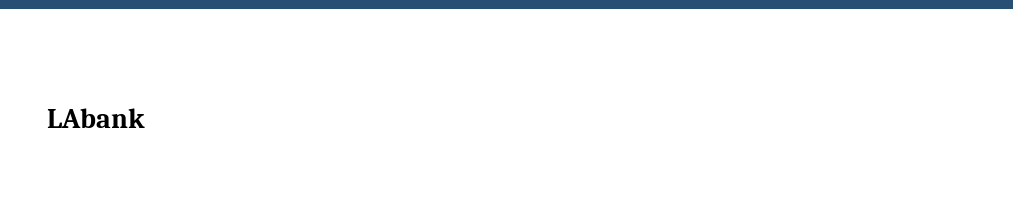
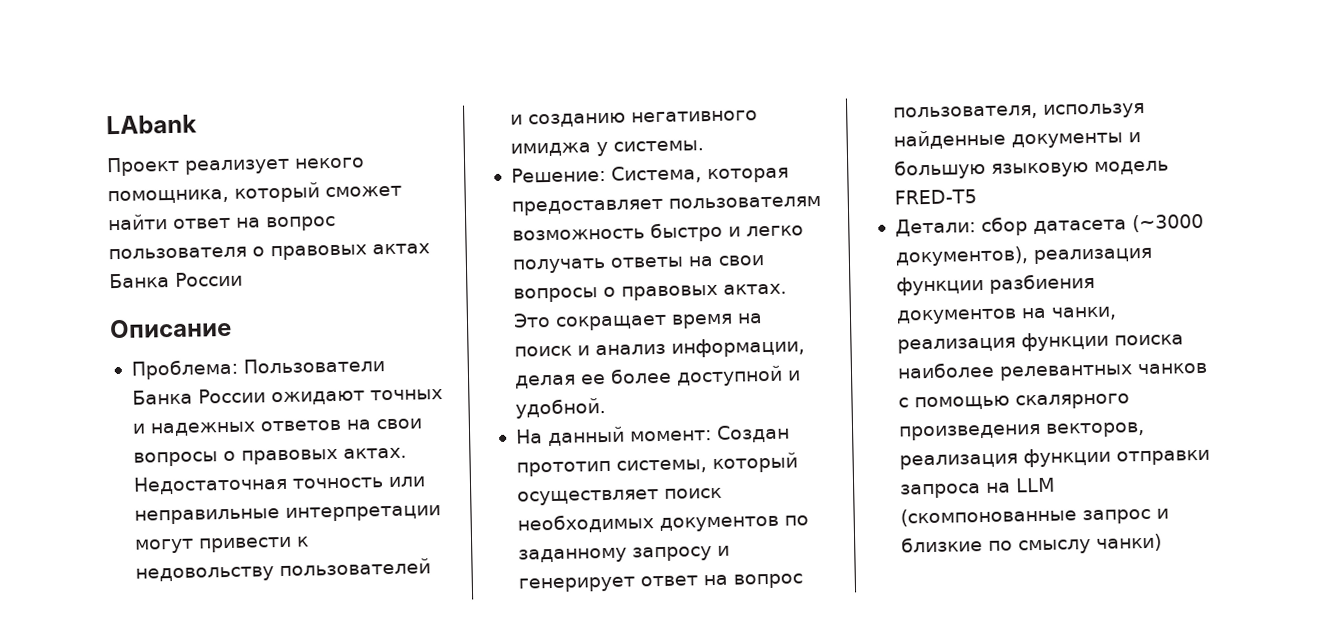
(145, 118) none -> [106,156,365,177] [107,182,402,205] [107,214,336,232] [108,243,430,261] [109,271,243,289] [109,317,232,339] [130,357,385,380] [131,388,443,406] [131,418,422,437] [132,447,407,467] [132,474,426,495] [133,505,441,525] [133,536,309,554] [134,558,431,583] [509,110,758,128] [509,140,704,157] [510,165,789,184] [510,195,821,216] [511,221,804,243] [511,255,764,274] [512,283,787,303] [512,313,763,331] [513,337,805,358] [513,365,801,389] [514,397,606,419] [514,424,790,447] [515,452,798,477] [516,487,722,506] [516,513,809,534] [517,545,730,564] [517,573,803,593] [892,102,1145,121] [892,129,1141,150] [893,158,1169,180] [893,189,977,205] [894,213,1204,237] [894,246,1152,267] [895,272,1095,296] [895,306,1117,325] [896,331,1184,354] [896,361,1208,381] [897,393,1130,411] [898,422,1145,441] [898,447,1210,470] [899,477,1055,499] [899,506,1169,527] [900,533,1162,555] // Проект реализует некого помощника, который сможет найти ответ на вопрос пользователя о правовых актах Банка России // Описание // Проблема: Пользователи Банка России ожидают точных и надежных ответов на свои вопросы о правовых актах. Недостаточная точность или неправильные интерпретации могут привести к недовольству пользователей и созданию негативного имиджа у системы. // Решение: Система, которая предоставляет пользователям возможность быстро и легко получать ответы на свои вопросы о правовых актах. Это сокращает время на поиск и анализ информации, делая ее более доступной и удобной. // На данный момент: Создан прототип системы, который осуществляет поиск необходимых документов по заданному запросу и генерирует ответ на вопрос пользователя, используя найденные документы и большую языковую модель FRED-T5 // Детали: сбор датасета (~3000 документов), реализация функции разбиения документов на чанки, реализация функции поиска наиболее релевантных чанков с помощью скалярного произведения векторов, реализация функции отправки запроса на LLM (скомпонованные запрос и близкие по смыслу чанки)

